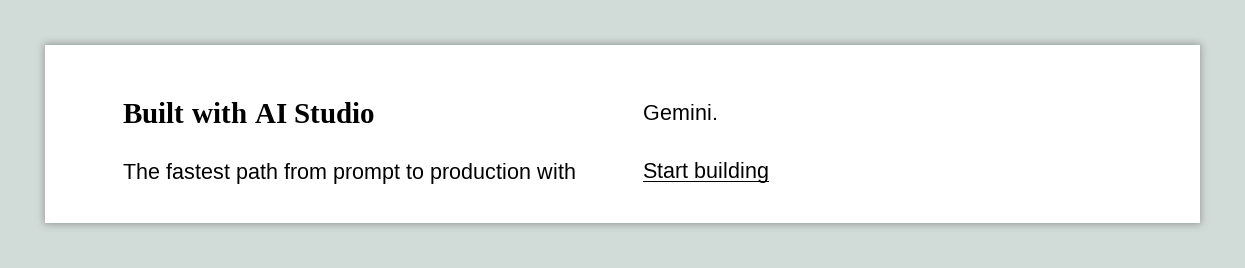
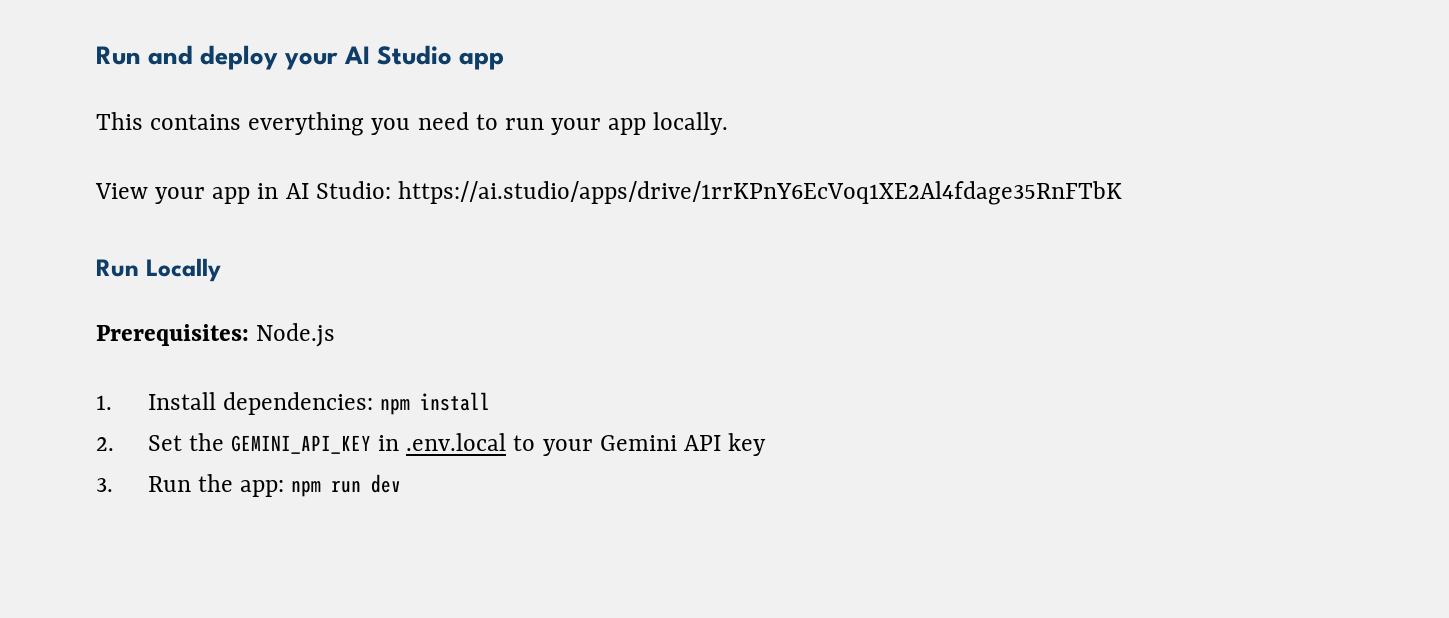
[123,102,376,123] [123,163,576,184] [643,104,718,120] [643,162,769,183] Built with AI Studio // The fastest path from prompt to production with Gemini. // Start building -> [96,45,504,70] [96,112,729,136] [95,181,1122,205] [96,258,221,282] [96,323,336,347] [96,392,490,415] [96,433,767,456] [96,474,402,497] Run and deploy your AI Studio app // This contains everything you need to run your app locally. // View your app in AI Studio: https://ai.studio/apps/drive/1rrKPnY6EcVoq1XE2Al4fdage35RnFTbK // Run Locally // Prerequisites: Node.js // 1. Install dependencies: npm install // 2. Set the GEMINI_API_KEY in .env.local to your Gemini API key // 3. Run the app: npm run dev

